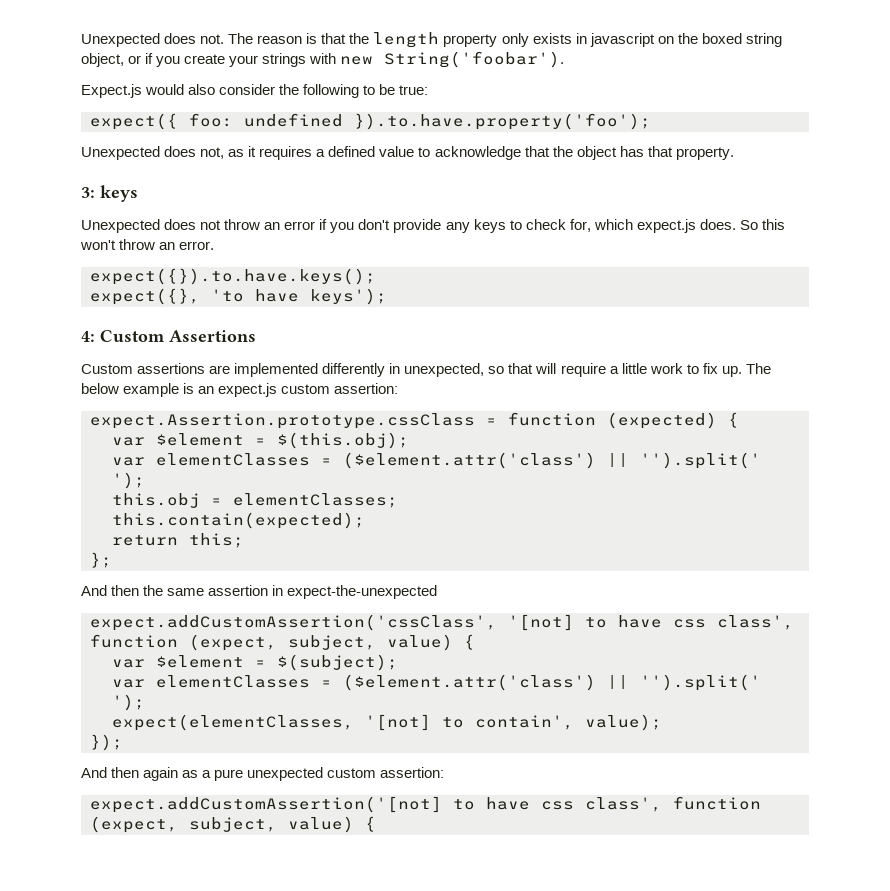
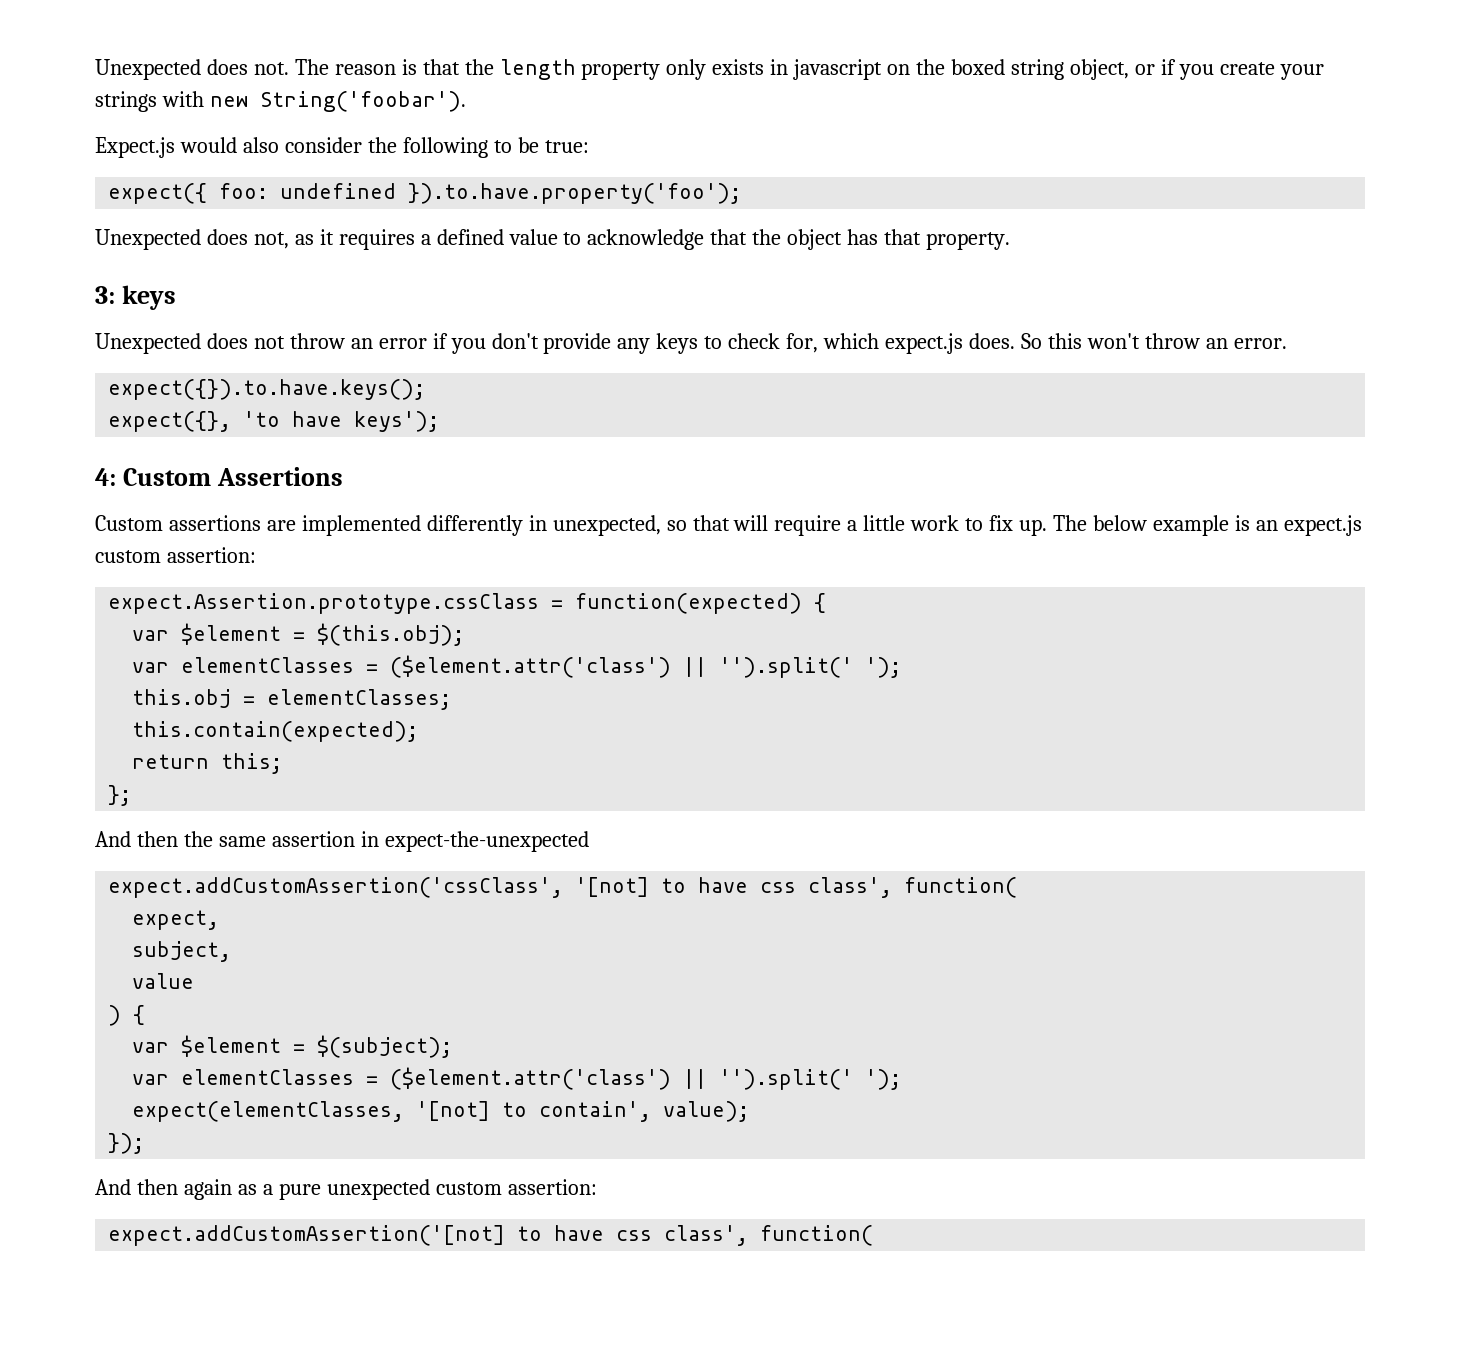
[508,412,717,429] function (expected) -> [575,593,803,614] function(expected)
[90,634,453,651] function (expect, subject, value) -> [904,877,1018,898] [132,910,220,930] [132,941,232,962] [132,973,195,989] [108,1005,122,1026] function( // expect, // subject, // value // )
[673,796,761,810] [90,816,376,833] function (expect, subject, value) { -> [760,1225,874,1246] function(

